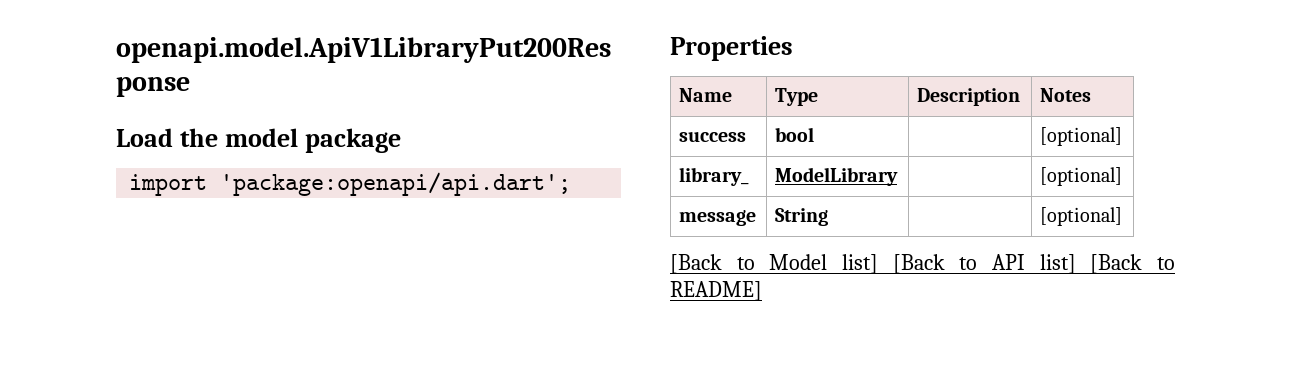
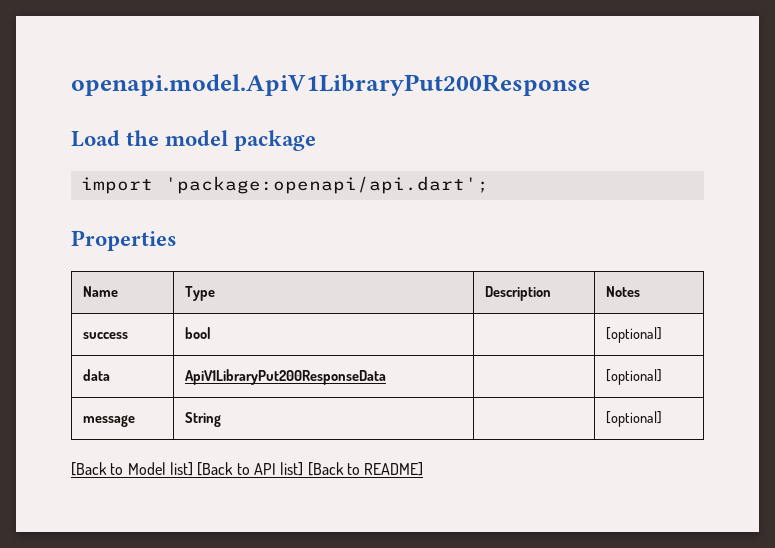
[679,167,750,186] [775,167,899,186] library_ | ModelLibrary -> [83,369,111,381] [185,369,387,385] data | ApiV1LibraryPut200ResponseData

